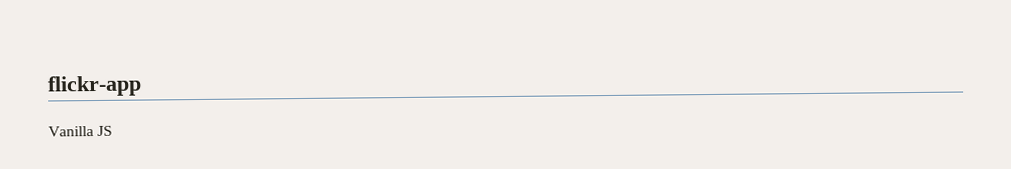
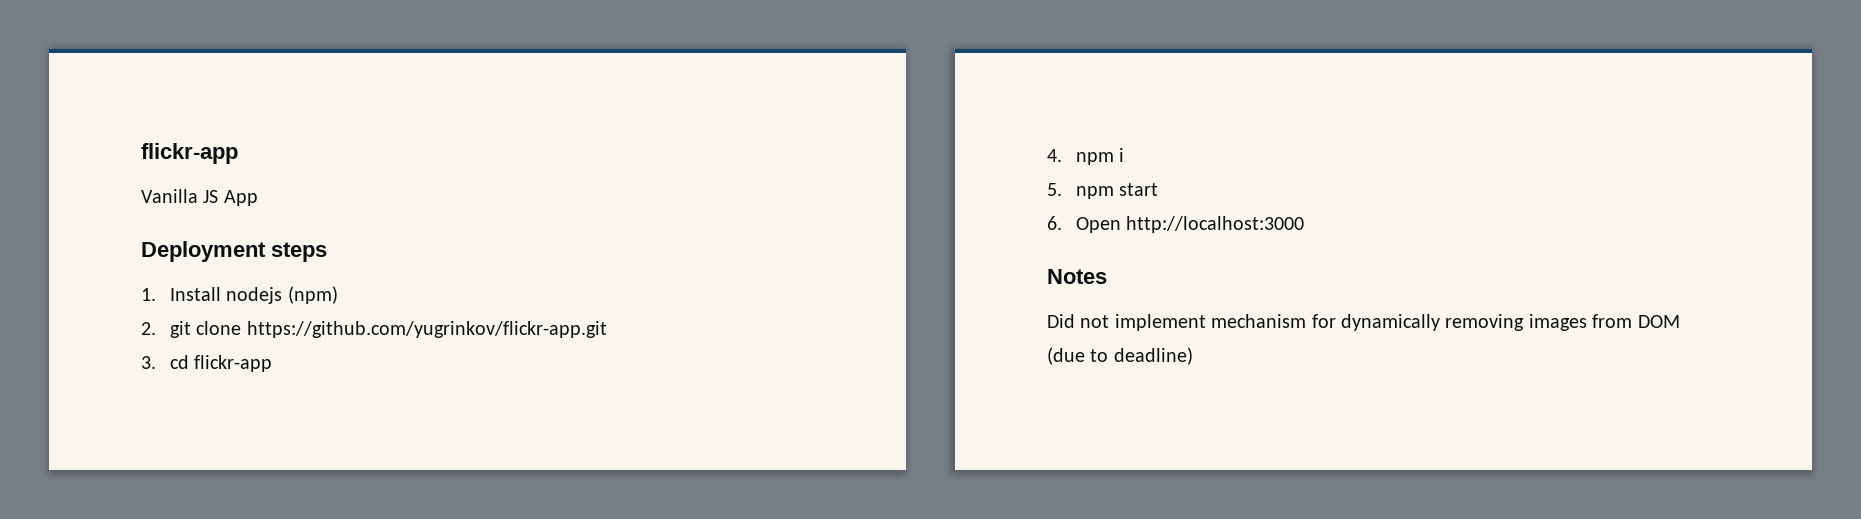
(114, 130) none -> [223,190,258,206] [141,241,327,262] [141,286,338,304] [141,321,607,338] [141,355,273,372] [1047,148,1125,165] [1047,183,1159,199] [1047,216,1305,233] [1047,269,1107,284] [1047,314,1680,331] [1047,347,1193,365] App // Deployment steps // 1. Install nodejs (npm) // 2. git clone https://github.com/yugrinkov/flickr-app.git // 3. cd flickr-app // 4. npm i // 5. npm start // 6. Open http://localhost:3000 // Notes // Did not implement mechanism for dynamically removing images from DOM (due to deadline)

